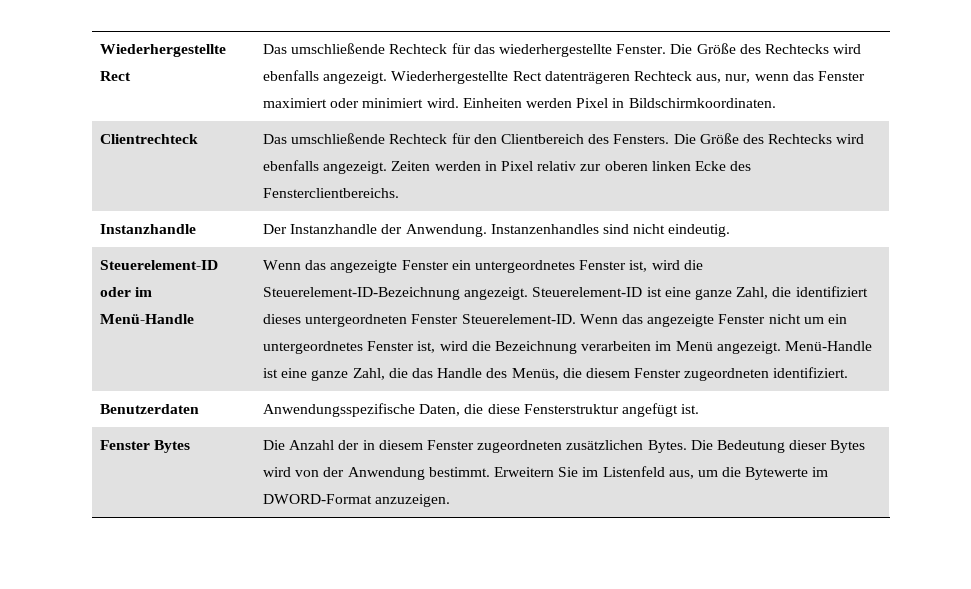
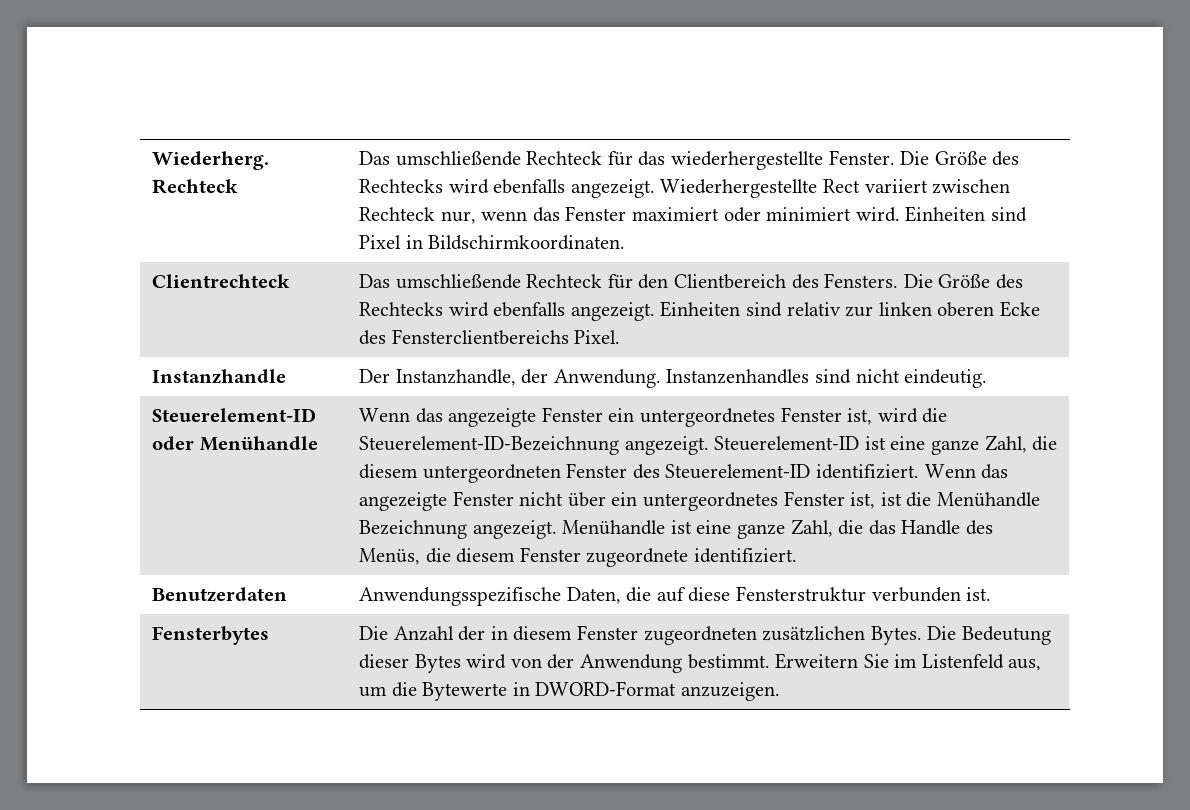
[100,44,227,57] [100,71,132,81] Wiederhergestellte Rect -> [152,151,270,170] [152,179,239,194] Wiederherg. Rechteck
[544,71,722,84] datenträgeren Rechteck aus, -> [864,179,1011,194] [359,207,436,221] variiert zwischen Rechteck
[525,98,572,108] werden -> [990,207,1027,222] sind
[391,161,752,171] [263,188,400,198] Zeiten werden in Pixel relativ zur oberen linken Ecke des Fensterclientbereichs. -> [660,301,1040,317] [359,329,621,345] Einheiten sind relativ zur linken oberen Ecke des Fensterclientbereichs Pixel.
[290,224,378,234] Instanzhandle -> [395,369,516,386] Instanzhandle,
[135,287,153,297] [100,314,195,324] im Menü-Handle -> [199,436,318,451] Menühandle
[795,286,868,297] [263,314,576,327] identifiziert dieses untergeordneten Fenster Steuerelement-ID. -> [359,463,919,483] diesem untergeordneten Fenster des Steuerelement-ID identifiziert.
[803,314,847,324] [263,341,872,354] um ein untergeordnetes Fenster ist, wird die Bezeichnung verarbeiten im Menü angezeigt. Menü-Handle -> [567,491,1040,511] [359,520,666,539] über ein untergeordnetes Fenster ist, ist die Menühandle Bezeichnung angezeigt. Menühandle
[684,368,770,381] zugeordneten -> [586,548,689,567] zugeordnete
(484, 409) none -> [656,587,686,602] auf
[621,403,678,417] angefügt -> [871,587,961,602] verbunden
[100,440,191,453] Fenster Bytes -> [152,626,270,645] Fensterbytes
[812,467,829,477] im -> [512,682,530,696] in

